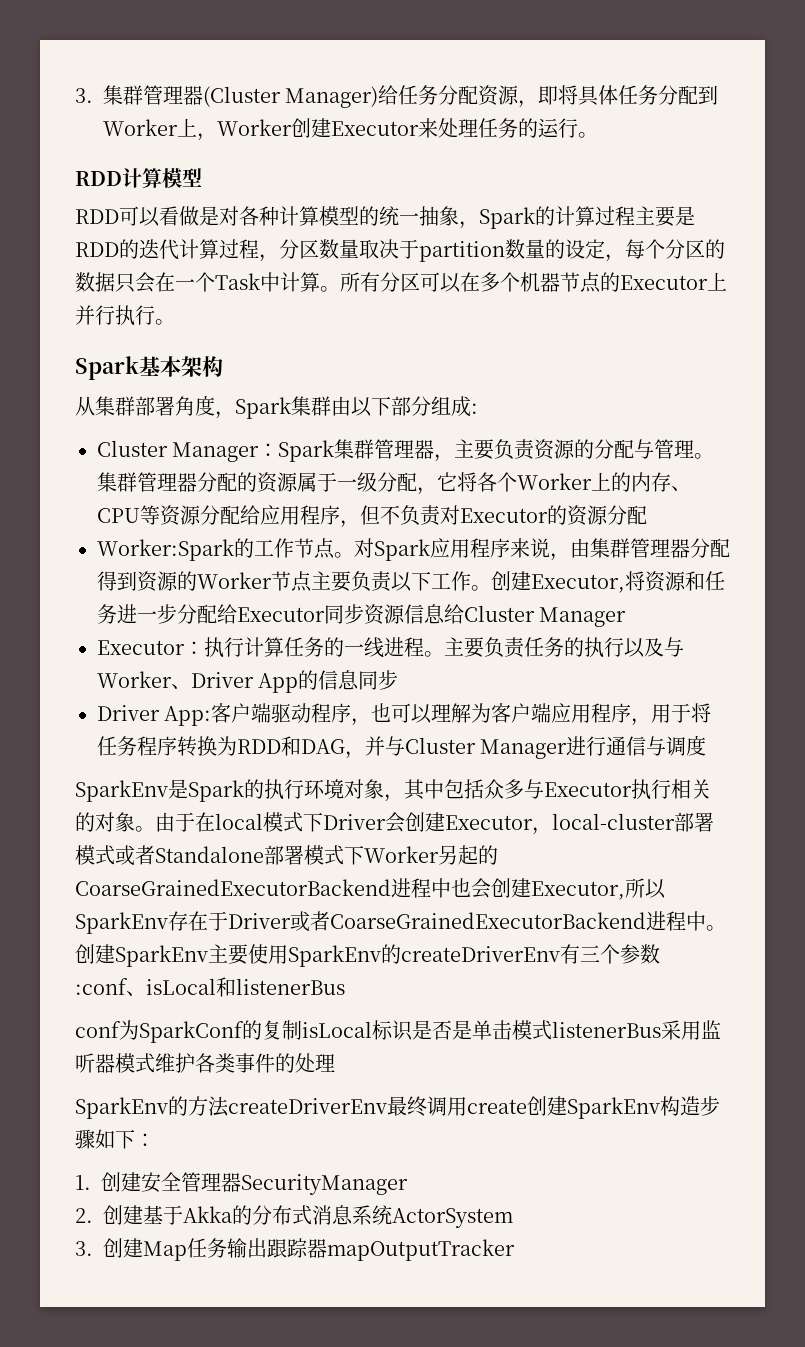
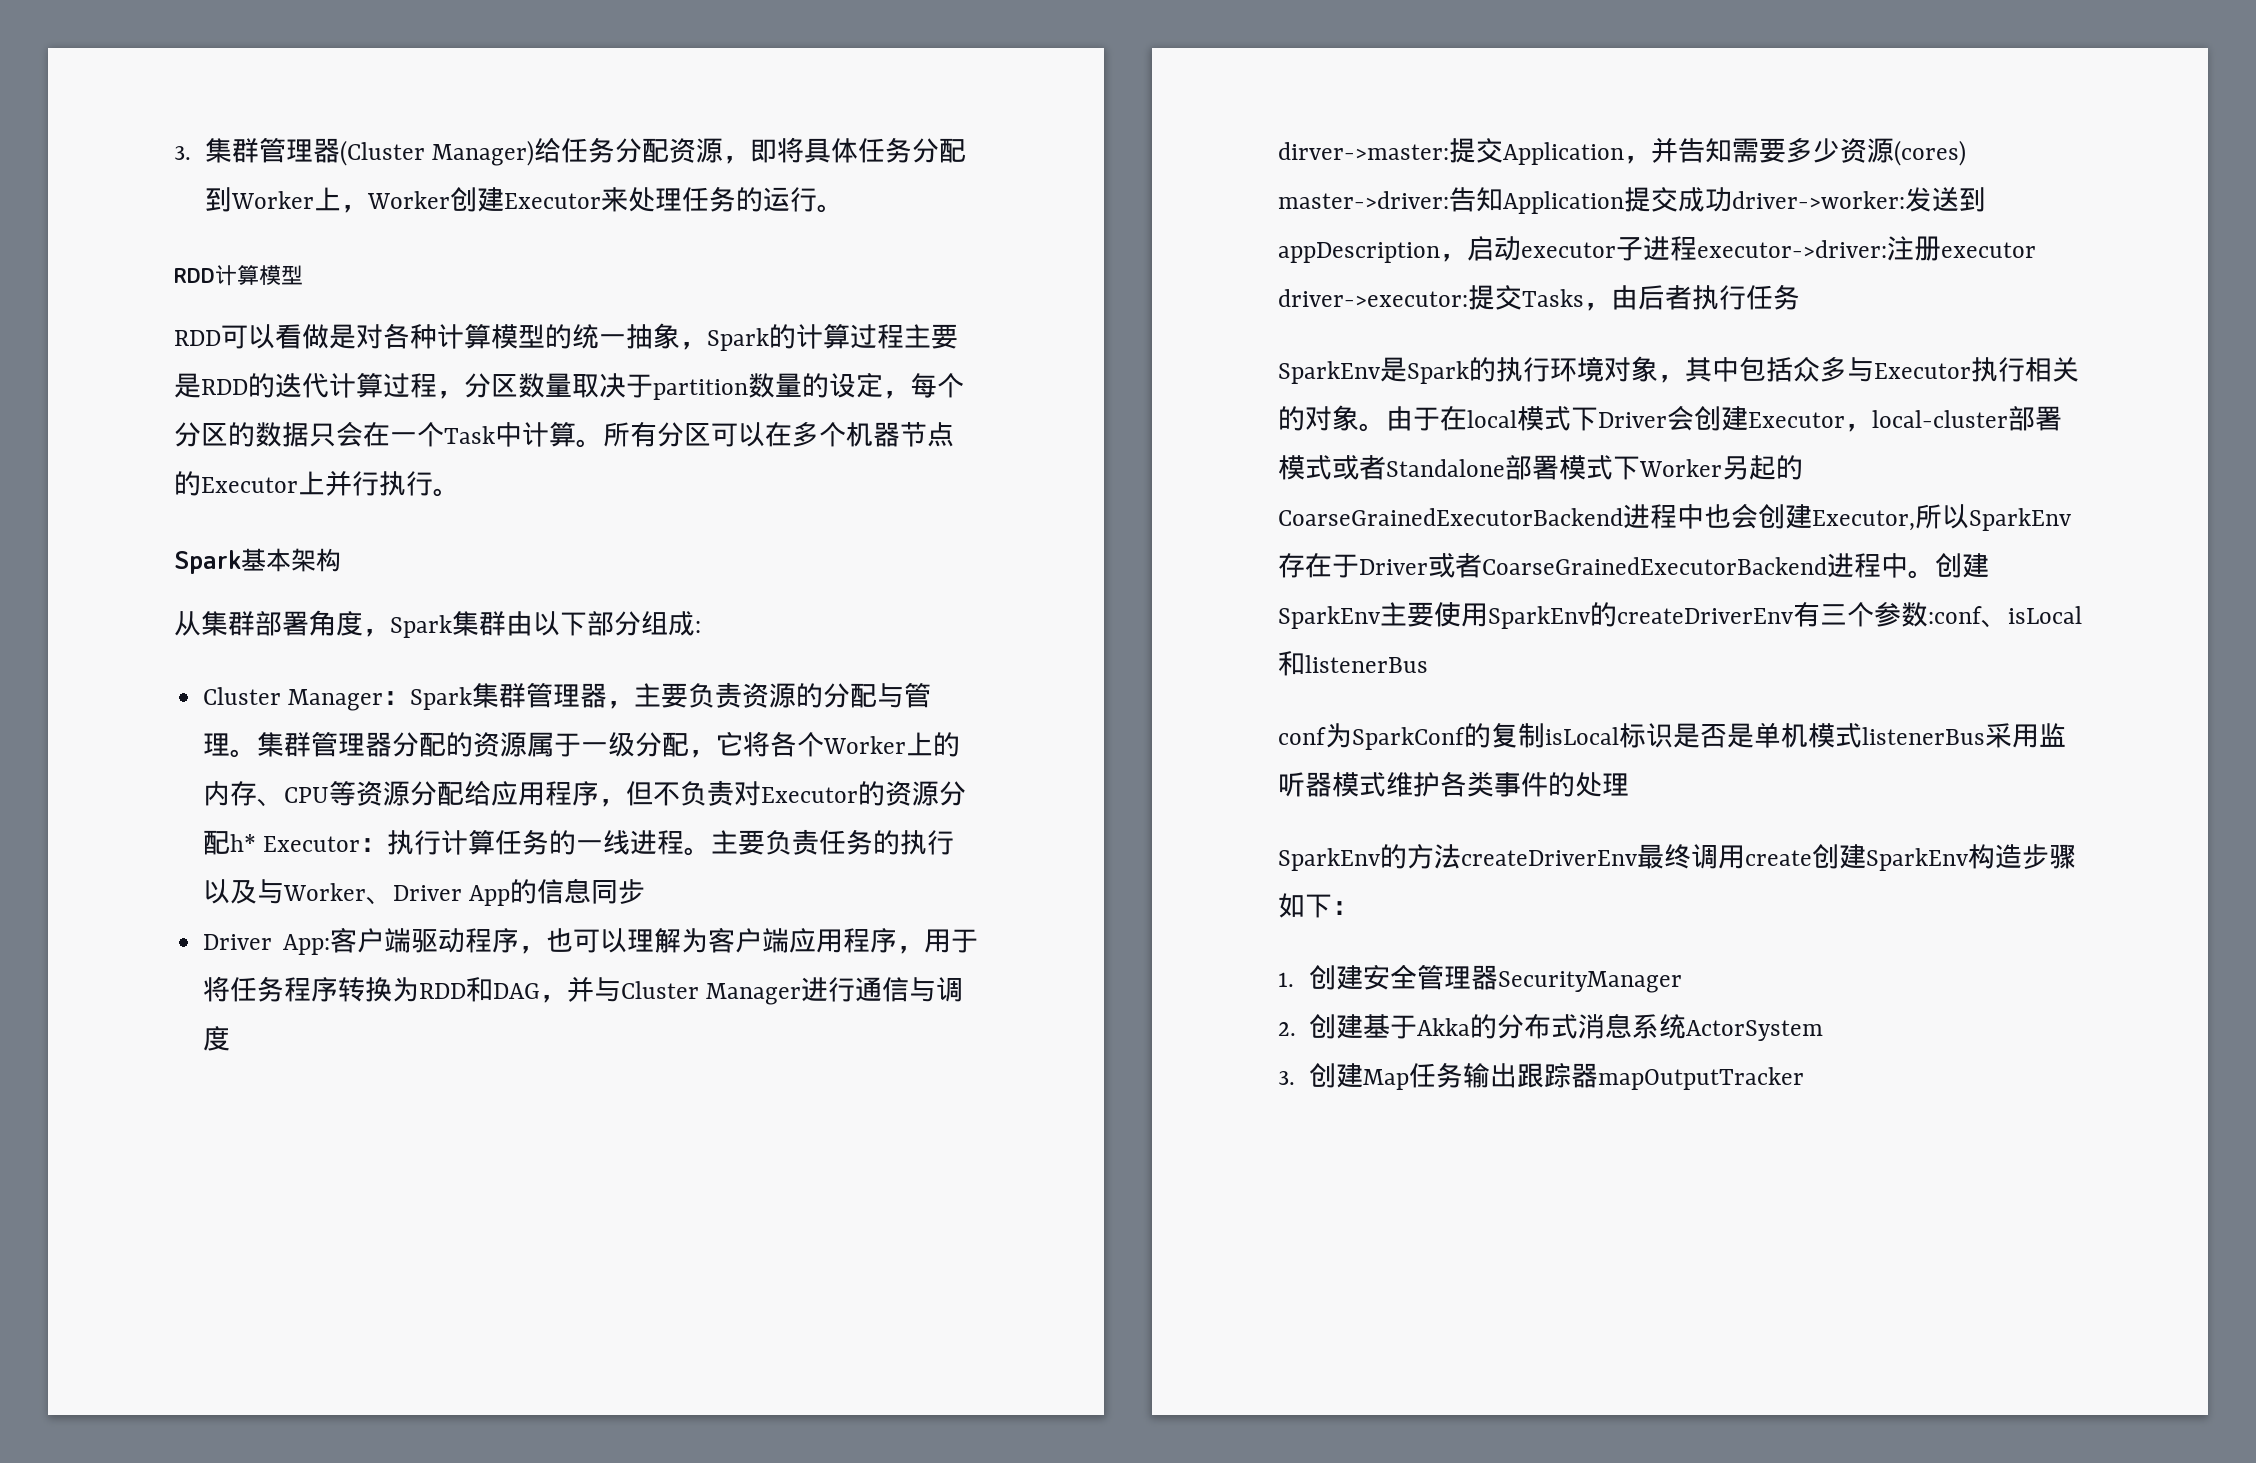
[97,538,730,561] [97,571,725,593] [97,604,627,627] // Worker:Spark的工作节点。对Spark应用程序来说，由集群管理器分配得到资源的Worker节点主要负责以下工作。创建Executor,将资源和任务进一步分配给Executor同步资源信息给Cluster Manager // -> [230,834,257,852] h*
(707, 745) none -> [1278,137,1966,166] [1278,186,1986,214] [1278,236,2036,263] [1278,284,1800,311] // dirver->master:提交Application，并告知需要多少资源(cores) master->driver:告知Application提交成功driver->worker:发送到appDescription，启动executor子进程executor->driver:注册executor driver->executor:提交Tasks，由后者执行任务
[492,1020,512,1040] 击 -> [1781,723,1808,748] 机

